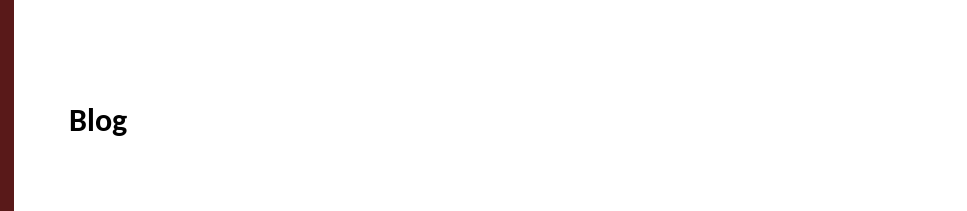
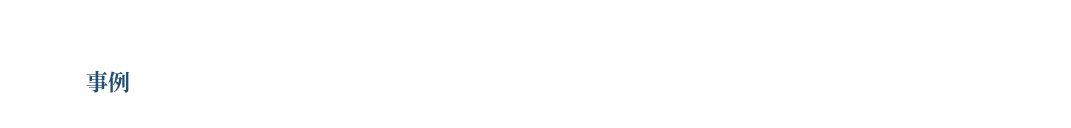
[69,108,127,136] Blog -> [86,70,130,93] 事例

